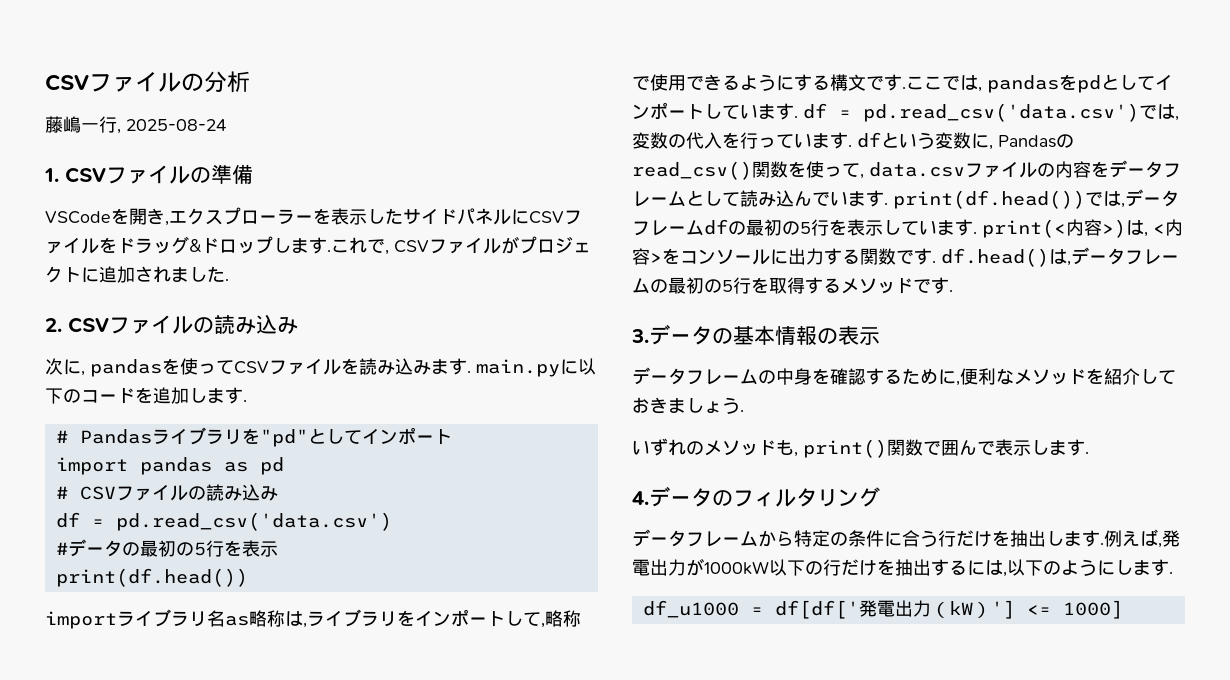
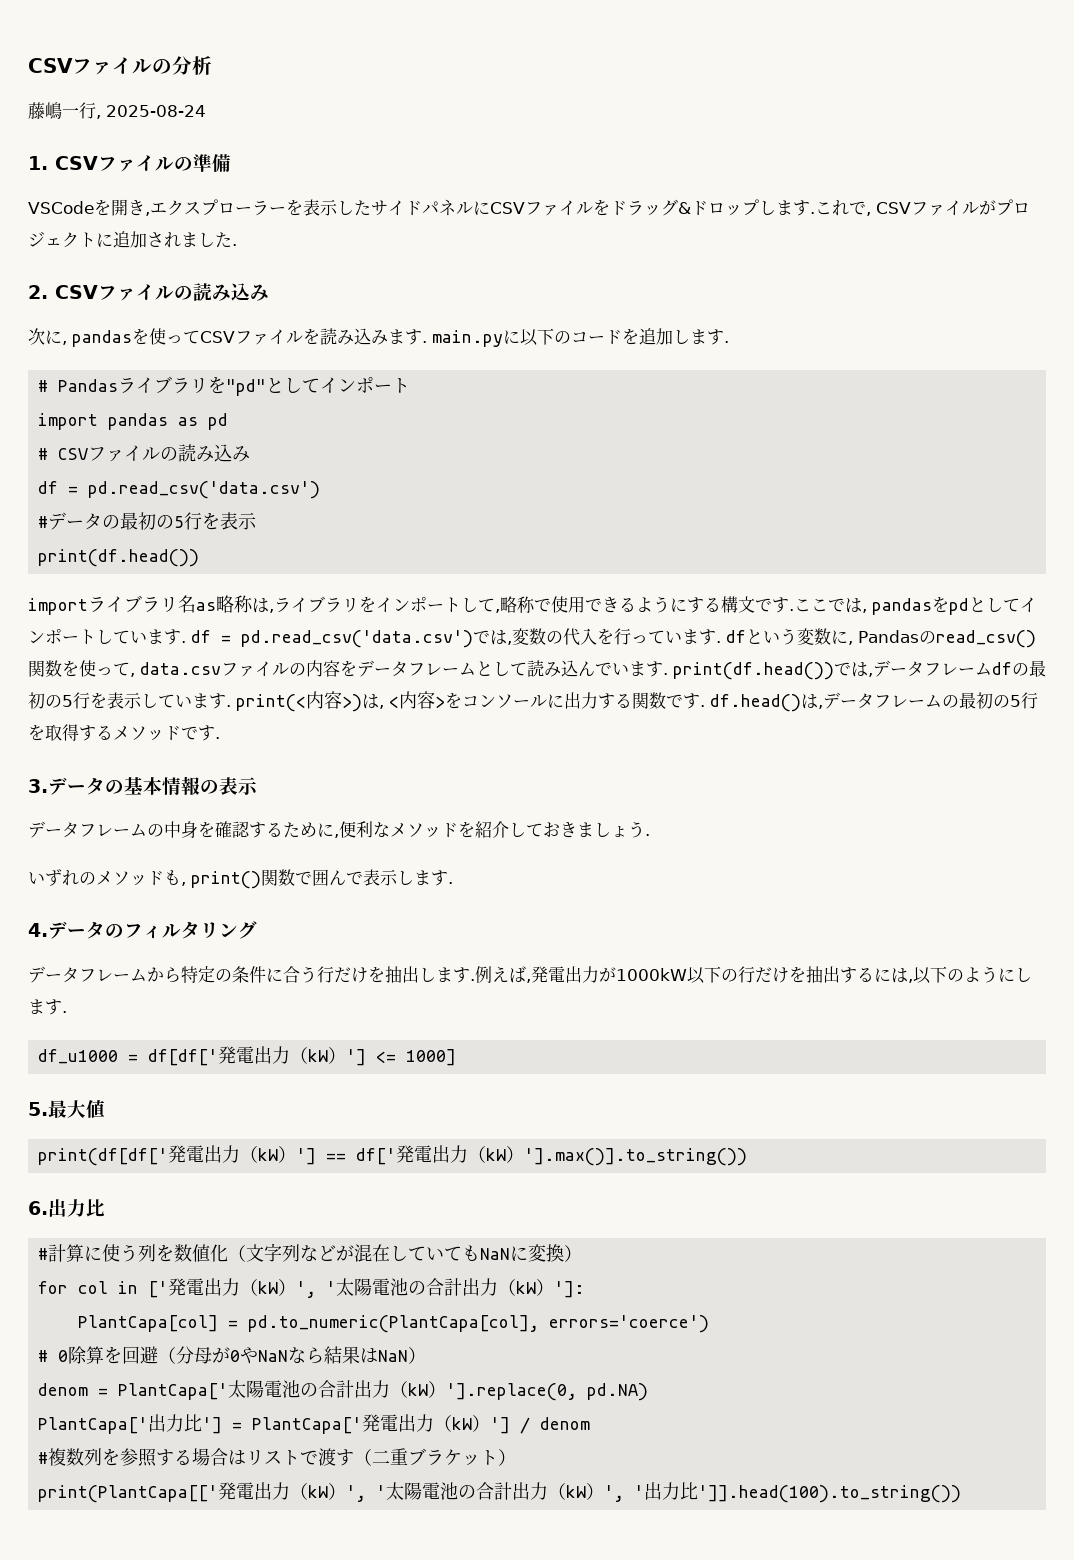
(1123, 609) none -> [28,1100,105,1118] [38,1145,748,1166] [28,1199,105,1217] [38,1243,583,1262] [38,1278,586,1298] [78,1315,710,1333] [38,1346,427,1364] [38,1380,649,1401] [38,1414,591,1434] [38,1448,517,1467] [38,1482,962,1503] // 5.最大値 // print(df[df['発電出力（kW）'] == df['発電出力（kW）'].max()].to_string()) // 6.出力比 // #計算に使う列を数値化（文字列などが混在していてもNaNに変換） // for col in ['発電出力（kW）', '太陽電池の合計出力（kW）']: // PlantCapa[col] = pd.to_numeric(PlantCapa[col], errors='coerce') // # 0除算を回避（分母が0やNaNなら結果はNaN） // denom = PlantCapa['太陽電池の合計出力（kW）'].replace(0, pd.NA) // PlantCapa['出力比'] = PlantCapa['発電出力（kW）'] / denom // #複数列を参照する場合はリストで渡す（二重ブラケット） // print(PlantCapa[['発電出力（kW）', '太陽電池の合計出力（kW）', '出力比']].head(100).to_string())

